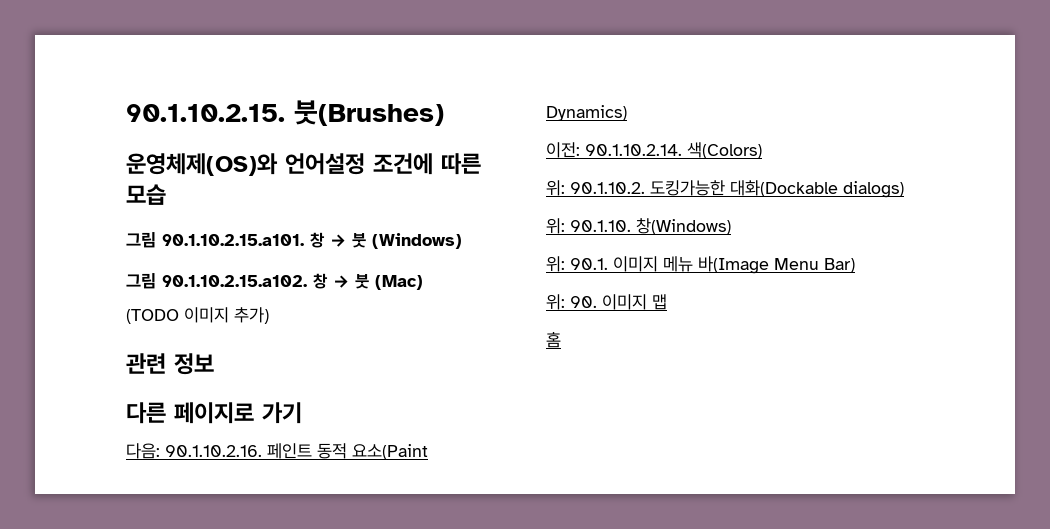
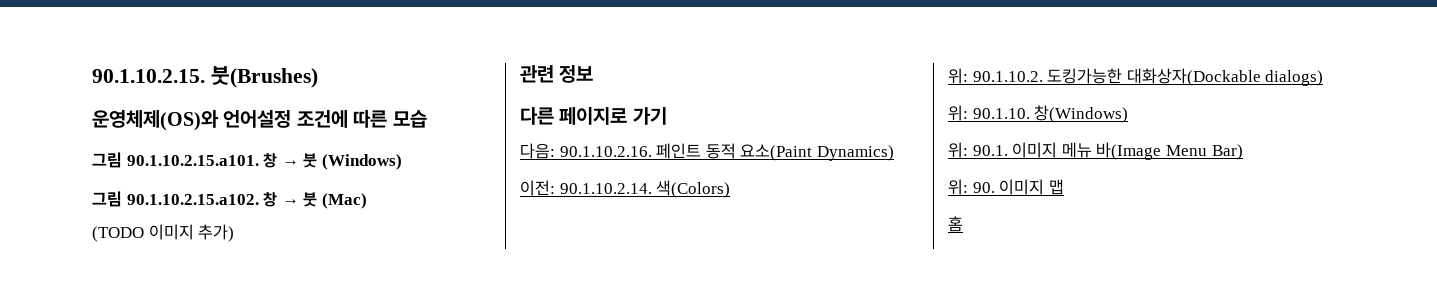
[730,180,838,197] 대화(Dockable -> [1126,68,1261,86] 대화상자(Dockable

